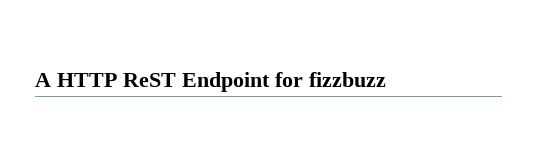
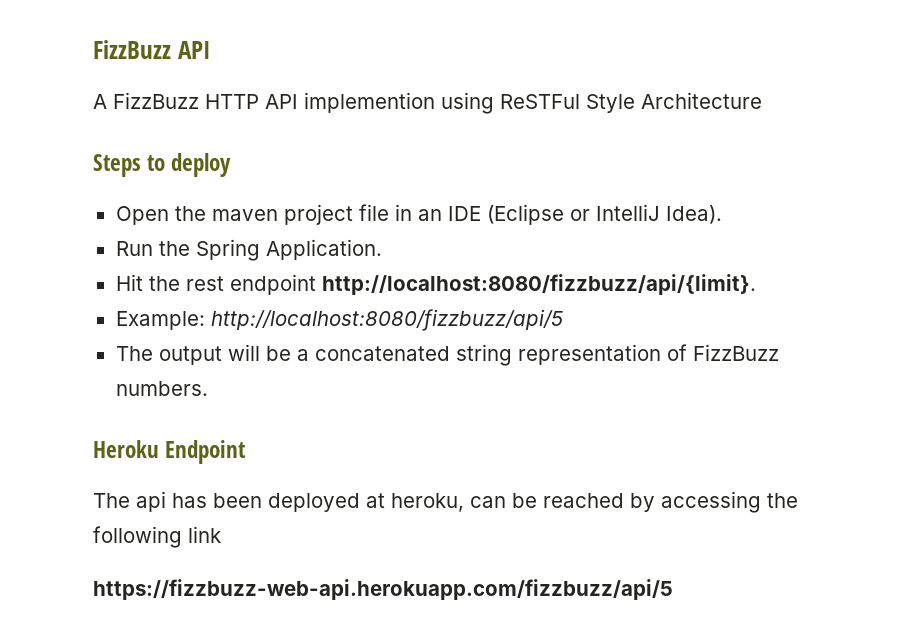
[35,72,386,92] A HTTP ReST Endpoint for fizzbuzz -> [93,40,211,59] [93,92,762,114] [93,153,232,177] [115,204,722,225] [115,239,382,261] [115,274,756,295] [115,309,563,331] [115,344,779,366] [115,381,208,396] [93,440,246,464] [93,491,798,513] [93,526,221,548] [93,579,673,600] FizzBuzz API // A FizzBuzz HTTP API implemention using ReSTFul Style Architecture // Steps to deploy // Open the maven project file in an IDE (Eclipse or IntelliJ Idea). // Run the Spring Application. // Hit the rest endpoint http://localhost:8080/fizzbuzz/api/{limit}. // Example: http://localhost:8080/fizzbuzz/api/5 // The output will be a concatenated string representation of FizzBuzz numbers. // Heroku Endpoint // The api has been deployed at heroku, can be reached by accessing the following link // https://fizzbuzz-web-api.herokuapp.com/fizzbuzz/api/5

